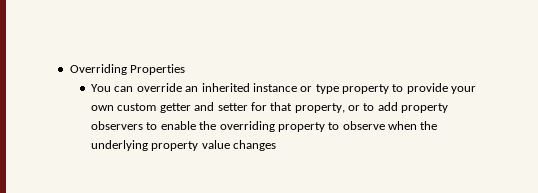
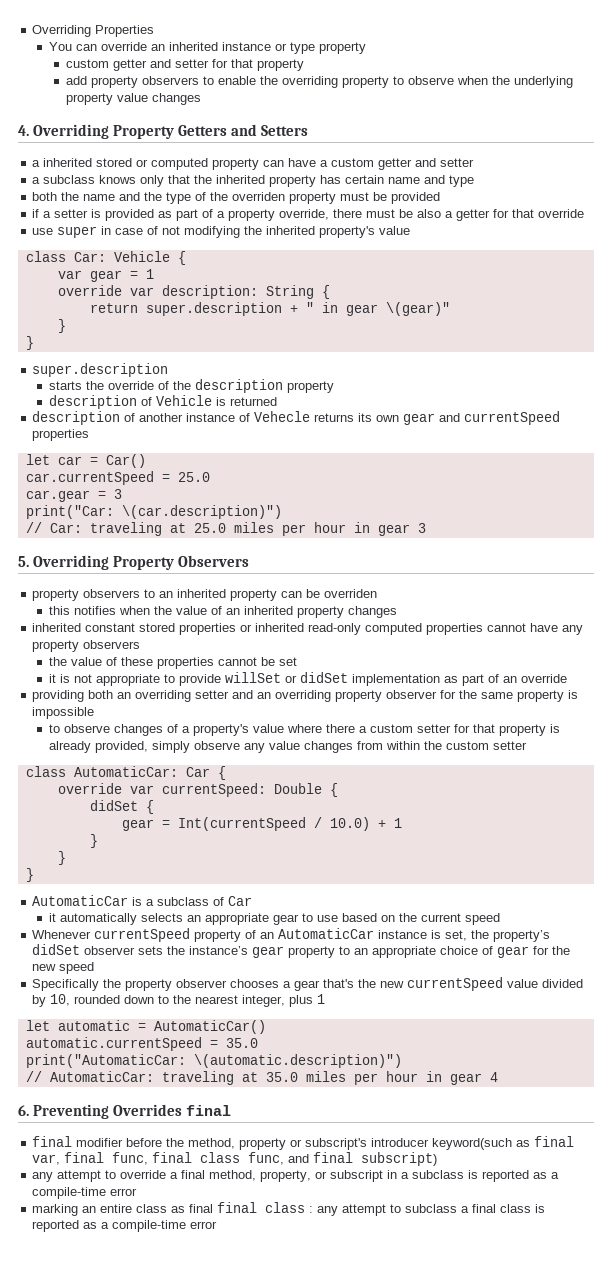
[392,83,477,94] [91,105,115,111] to provide your own -> (366, 48) //
[294,103,375,113] property, or to -> [256,59,304,71] property //
(277, 145) none -> [18,124,308,139] [32,158,475,170] [32,175,475,187] [32,192,441,204] [32,209,585,221] [32,226,411,238] [25,251,186,265] [57,269,154,282] [57,285,330,299] [89,302,450,316] [57,319,66,333] [25,336,34,350] [32,363,169,377] [48,379,334,393] [48,395,277,409] [32,411,561,425] [32,429,90,441] [25,454,146,468] [25,471,210,485] [25,489,122,502] [25,505,282,519] [25,522,426,536] [18,555,249,570] [32,589,378,601] [48,606,397,618] [32,623,584,635] [32,640,141,652] [48,657,297,669] [48,672,567,686] [32,690,579,702] [32,707,95,719] [48,724,560,736] [48,741,527,753] [25,766,226,780] [57,783,338,797] [89,800,154,814] [121,817,402,831] [89,834,98,848] [57,851,66,865] [25,868,34,882] [32,895,253,906] [48,913,500,925] [32,928,551,942] [32,944,571,958] [32,962,95,974] [32,977,584,991] [32,994,326,1007] [25,1020,266,1034] [25,1037,258,1051] [25,1054,402,1068] [25,1071,498,1085] [18,1104,231,1119] [32,1136,575,1150] [32,1152,438,1166] [32,1170,560,1182] [32,1187,138,1199] [32,1202,546,1216] [32,1220,218,1232] // 4. Overriding Property Getters and Setters // a inherited stored or computed property can have a custom getter and setter // a subclass knows only that the inherited property has certain name and type // both the name and the type of the overriden property must be provided // if a setter is provided as part of a property override, there must be also a getter for that override // use super in case of not modifying the inherited property's value // class Car: Vehicle { // var gear = 1 // override var description: String { // return super.description + " in gear \(gear)" // } // } // super.description // starts the override of the description property // description of Vehicle is returned // description of another instance of Vehecle returns its own gear and currentSpeed properties // let car = Car() // car.currentSpeed = 25.0 // car.gear = 3 // print("Car: \(car.description)") // // Car: traveling at 25.0 miles per hour in gear 3 // 5. Overriding Property Observers // property observers to an inherited property can be overriden // this notifies when the value of an inherited property changes // inherited constant stored properties or inherited read-only computed properties cannot have any property observers // the value of these properties cannot be set // it is not appropriate to provide willSet or didSet implementation as part of an override // providing both an overriding setter and an overriding property observer for the same property is impossible // to observe changes of a property's value where there a custom setter for that property is already provided, simply observe any value changes from within the custom setter // class AutomaticCar: Car { // override var currentSpeed: Double { // didSet { // gear = Int(currentSpeed / 10.0) + 1 // } // } // } // AutomaticCar is a subclass of Car // it automatically selects an appropriate gear to use based on the current speed // Whenever currentSpeed property of an AutomaticCar instance is set, the property’s didSet observer sets the instance’s gear property to an appropriate choice of gear for the new speed // Specifically the property observer chooses a gear that's the new currentSpeed value divided by 10, rounded down to the nearest integer, plus 1 // let automatic = AutomaticCar() // automatic.currentSpeed = 35.0 // print("AutomaticCar: \(automatic.description)") // // AutomaticCar: traveling at 35.0 miles per hour in gear 4 // 6. Preventing Overrides final // final modifier before the method, property or subscript's introducer keyword(such as final var, final func, final class func, and final subscript) // any attempt to override a final method, property, or subscript in a subclass is reported as a compile-time error // marking an entire class as final final class : any attempt to subclass a final class is reported as a compile-time error

